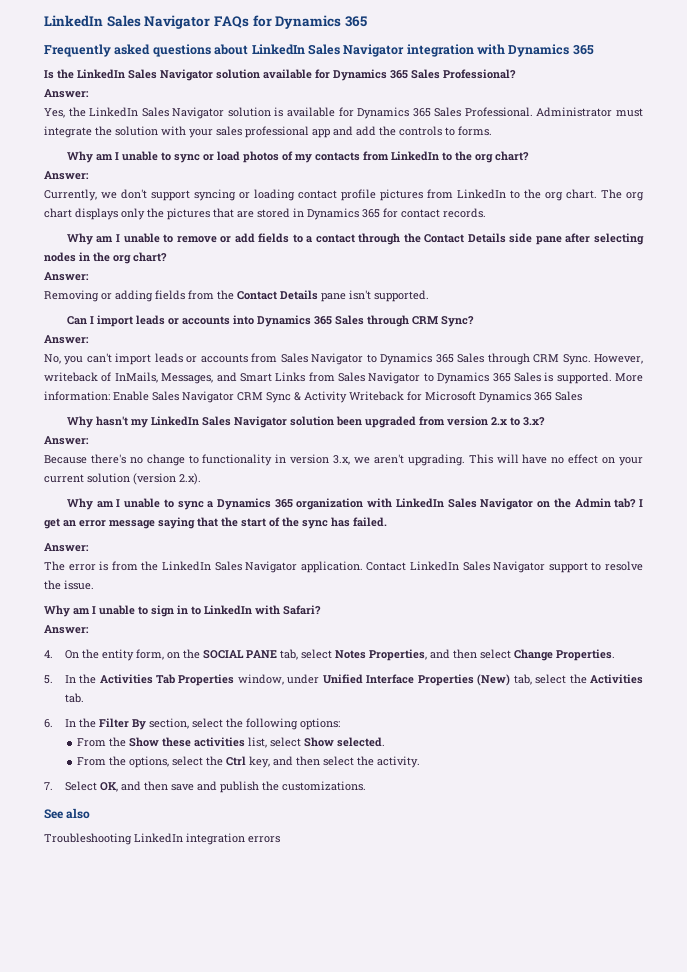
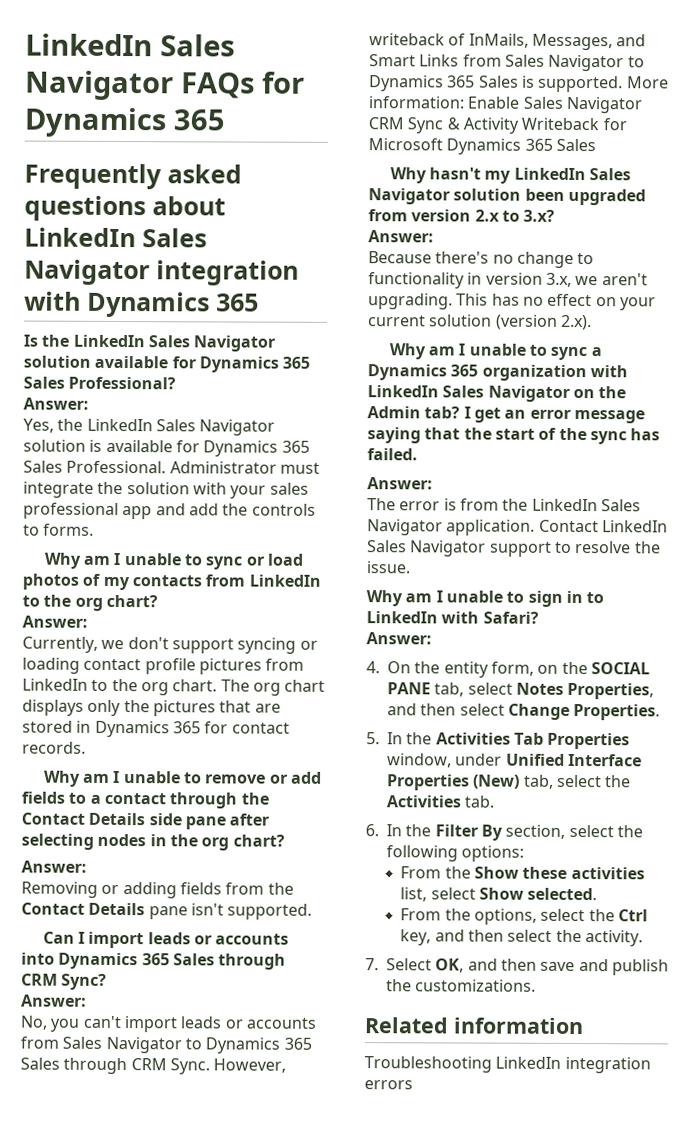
[496,454,548,464] will have -> [491,293,520,306] has
[44,808,91,819] See also -> [364,1017,584,1035] Related information

